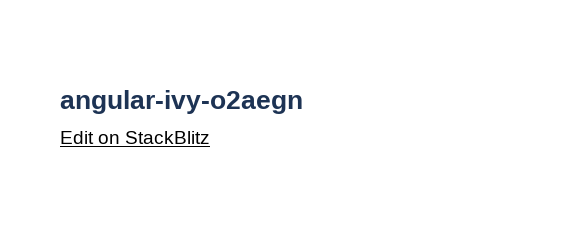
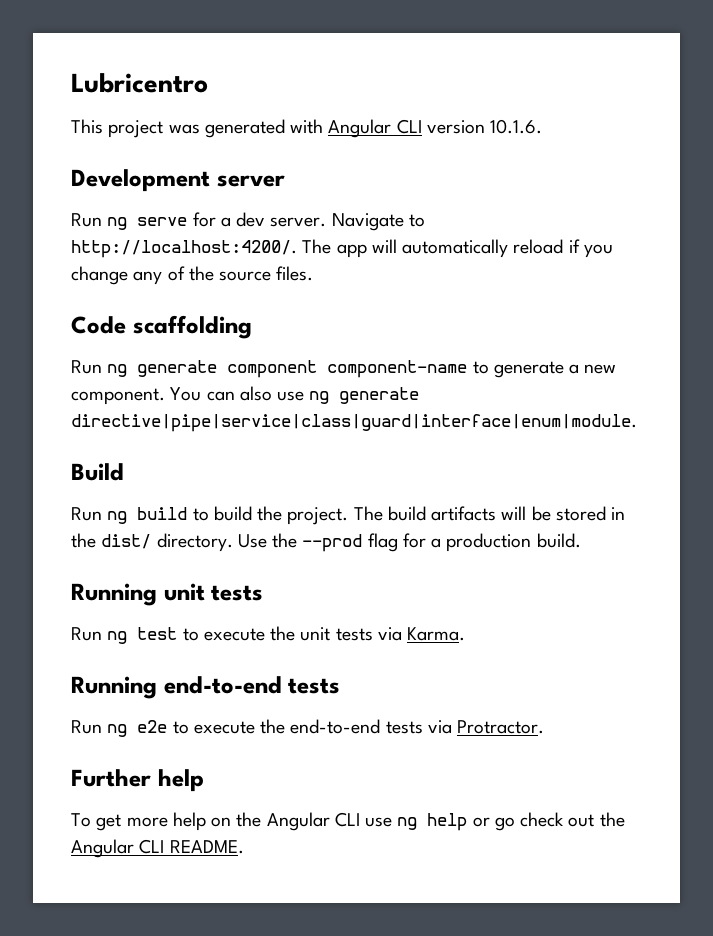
[60,90,303,114] [60,131,211,144] angular-ivy-o2aegn // Edit on StackBlitz -> [71,73,208,93] [71,119,543,138] [71,169,285,192] [71,212,425,231] [71,239,613,258] [71,266,314,285] [71,315,252,339] [71,360,617,378] [71,386,420,405] [71,414,637,432] [71,463,124,481] [71,506,626,525] [71,533,581,552] [71,583,264,606] [71,626,466,644] [71,676,341,699] [71,719,545,737] [71,769,204,792] [71,812,625,831] [71,839,244,858] Lubricentro // This project was generated with Angular CLI version 10.1.6. // Development server // Run ng serve for a dev server. Navigate to http://localhost:4200/. The app will automatically reload if you change any of the source files. // Code scaffolding // Run ng generate component component-name to generate a new component. You can also use ng generate directive|pipe|service|class|guard|interface|enum|module. // Build // Run ng build to build the project. The build artifacts will be stored in the dist/ directory. Use the --prod flag for a production build. // Running unit tests // Run ng test to execute the unit tests via Karma. // Running end-to-end tests // Run ng e2e to execute the end-to-end tests via Protractor. // Further help // To get more help on the Angular CLI use ng help or go check out the Angular CLI README.

